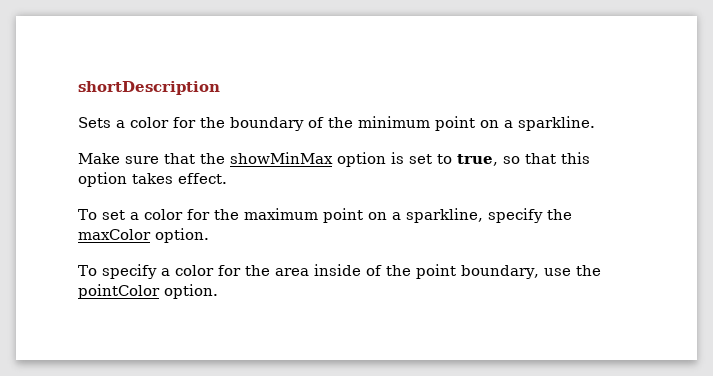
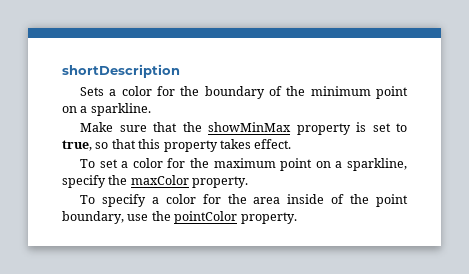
[337,152,386,167] option -> [296,123,351,135] property
[78,172,127,187] option -> [163,140,218,152] property
[155,228,209,243] option. -> [192,176,249,188] property.
[164,284,218,299] option. -> [240,212,297,224] property.

